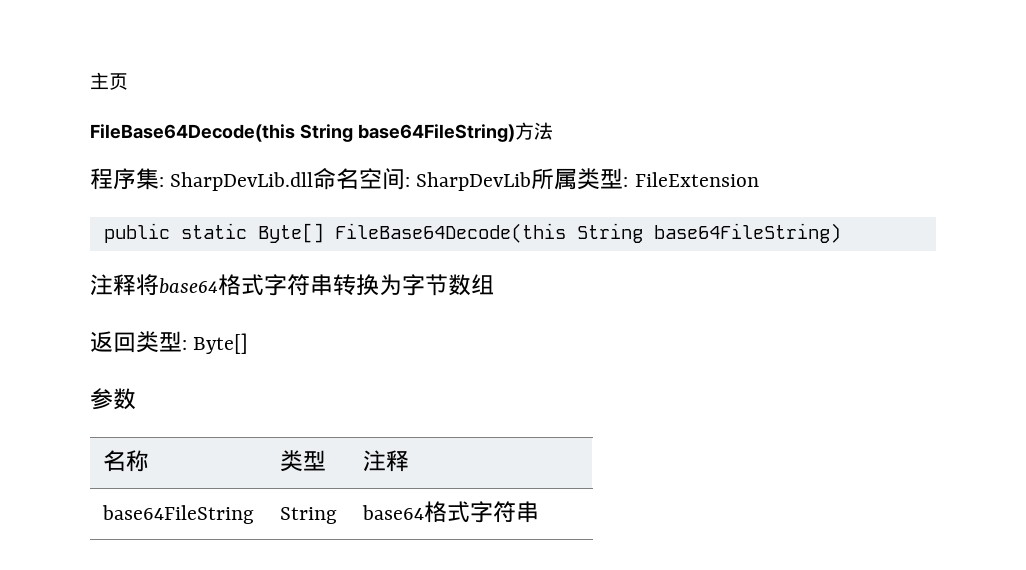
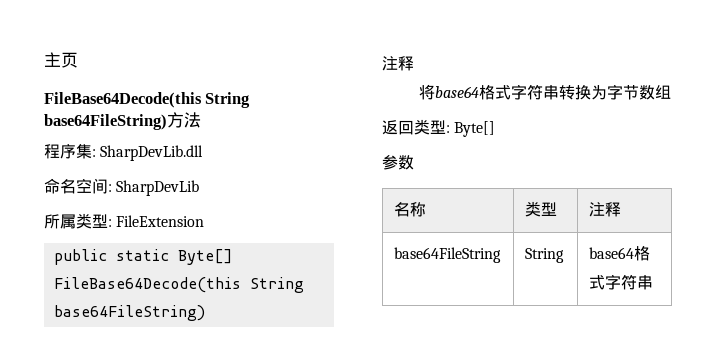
(314, 181) none -> (204, 153) //
(532, 181) none -> (200, 188) //
(136, 285) none -> (414, 63) //

